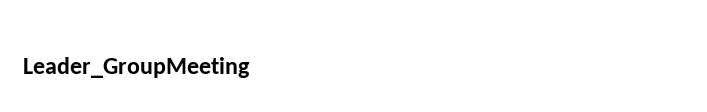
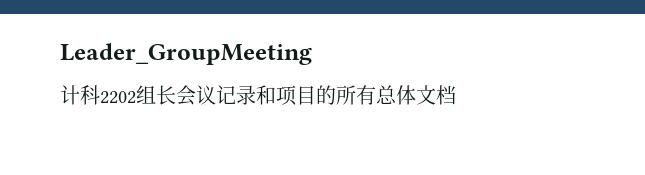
(250, 67) none -> [60,85,456,106] // 计科2202组长会议记录和项目的所有总体文档

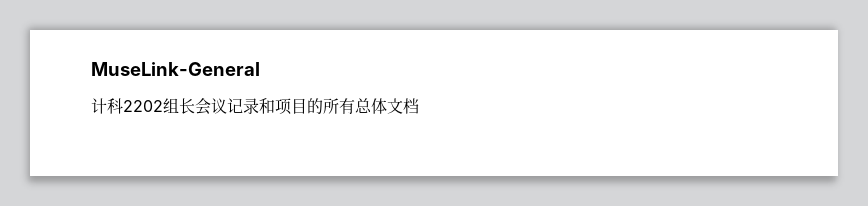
[60,43,312,65] Leader_GroupMeeting -> [91,62,260,76] MuseLink-General

